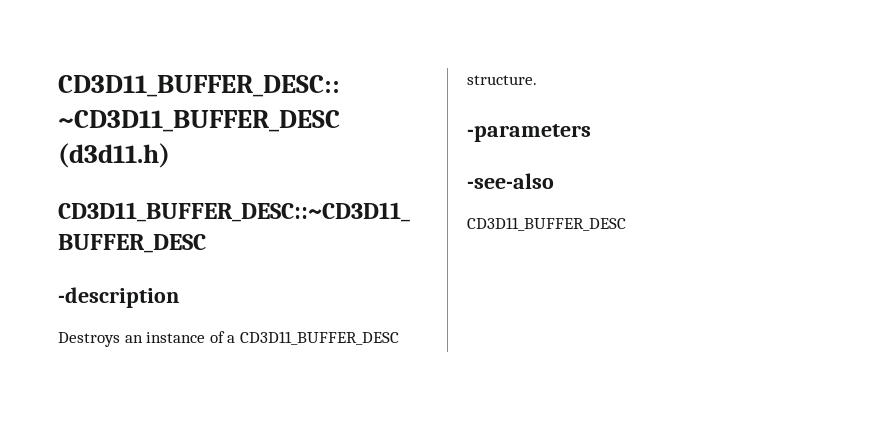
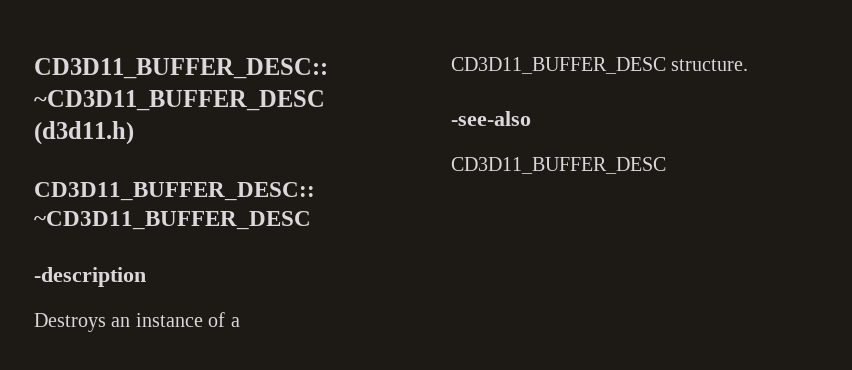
[467,124,591,142] // -parameters -> (749, 65) none

